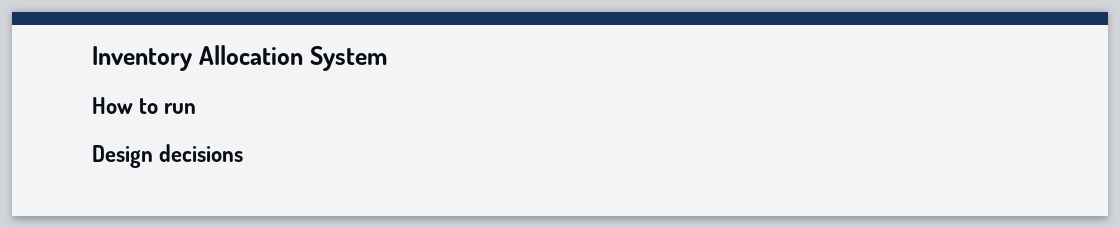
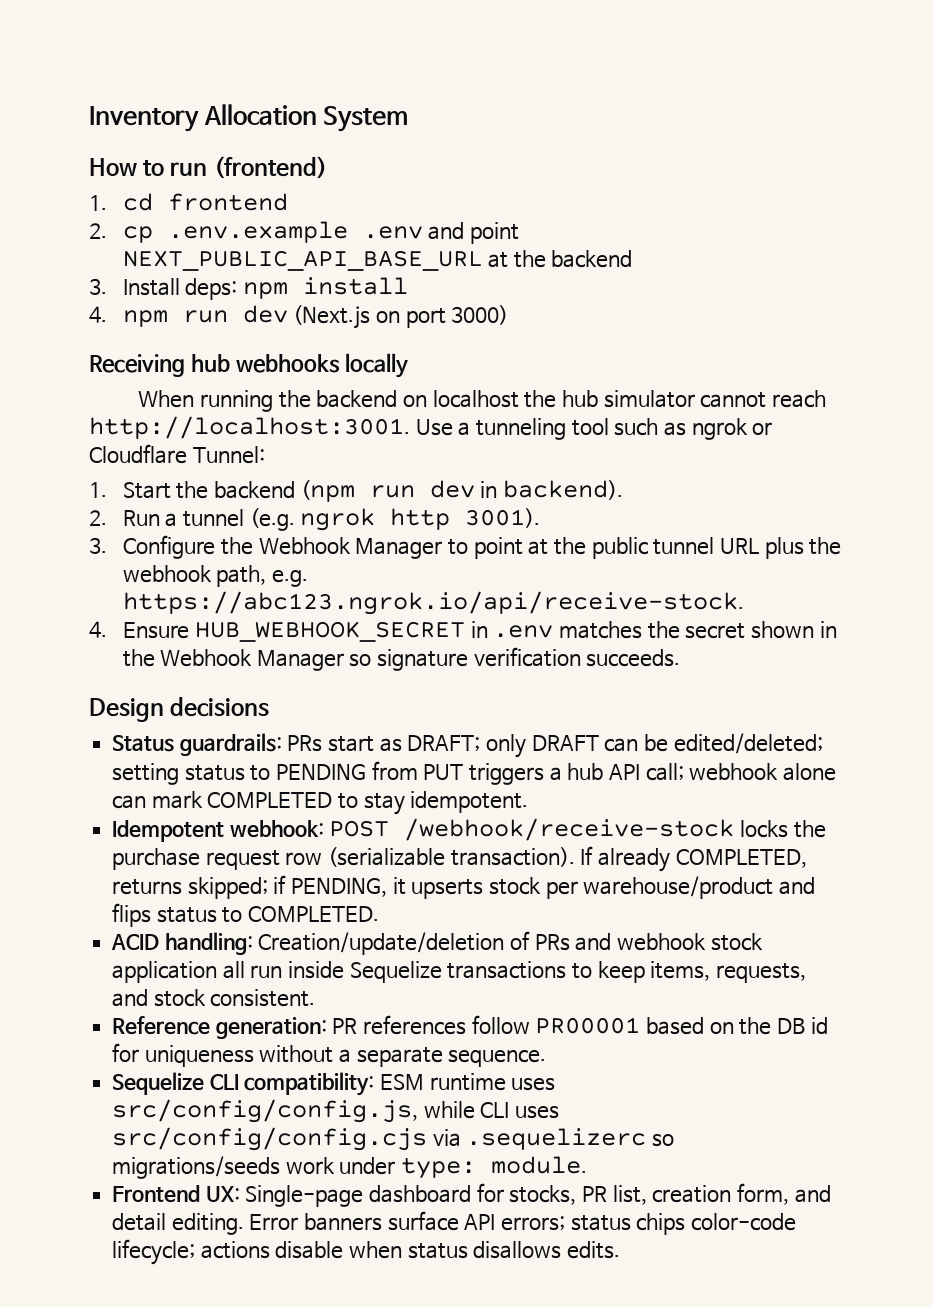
[92,144,244,168] // Design decisions -> [213,156,327,179] [89,193,288,211] [89,221,519,244] [122,250,633,271] [89,277,408,300] [89,305,509,329] [89,353,408,378] [138,390,826,412] [89,416,773,440] [89,444,265,464] [89,480,623,502] [89,508,541,531] [89,535,842,559] [122,565,308,587] [122,591,744,615] [89,621,837,642] [122,647,681,671] [89,697,270,722] [112,733,823,758] [112,761,837,785] [112,791,529,815] [112,818,826,842] [112,846,807,872] [112,875,816,899] [112,903,380,927] [111,931,763,955] [112,961,807,983] [112,989,316,1007] [112,1015,828,1039] [112,1043,547,1067] [112,1072,556,1096] [112,1099,560,1123] [112,1127,675,1151] [112,1156,588,1179] [112,1183,831,1207] [112,1211,797,1235] [112,1239,621,1265] (frontend) // 1. cd frontend // 2. cp .env.example .env and point NEXT_PUBLIC_API_BASE_URL at the backend // 3. Install deps: npm install // 4. npm run dev (Next.js on port 3000) // Receiving hub webhooks locally // When running the backend on localhost the hub simulator cannot reach http://localhost:3001. Use a tunneling tool such as ngrok or Cloudflare Tunnel: // 1. Start the backend (npm run dev in backend). // 2. Run a tunnel (e.g. ngrok http 3001). // 3. Configure the Webhook Manager to point at the public tunnel URL plus the webhook path, e.g. https://abc123.ngrok.io/api/receive-stock. // 4. Ensure HUB_WEBHOOK_SECRET in .env matches the secret shown in the Webhook Manager so signature verification succeeds. // Design decisions // Status guardrails: PRs start as DRAFT; only DRAFT can be edited/deleted; setting status to PENDING from PUT triggers a hub API call; webhook alone can mark COMPLETED to stay idempotent. // Idempotent webhook: POST /webhook/receive-stock locks the purchase request row (serializable transaction). If already COMPLETED, returns skipped; if PENDING, it upserts stock per warehouse/product and flips status to COMPLETED. // ACID handling: Creation/update/deletion of PRs and webhook stock application all run inside Sequelize transactions to keep items, requests, and stock consistent. // Reference generation: PR references follow PR00001 based on the DB id for uniqueness without a separate sequence. // Sequelize CLI compatibility: ESM runtime uses src/config/config.js, while CLI uses src/config/config.cjs via .sequelizerc so migrations/seeds work under type: module. // Frontend UX: Single-page dashboard for stocks, PR list, creation form, and detail editing. Error banners surface API errors; status chips color-code lifecycle; actions disable when status disallows edits.

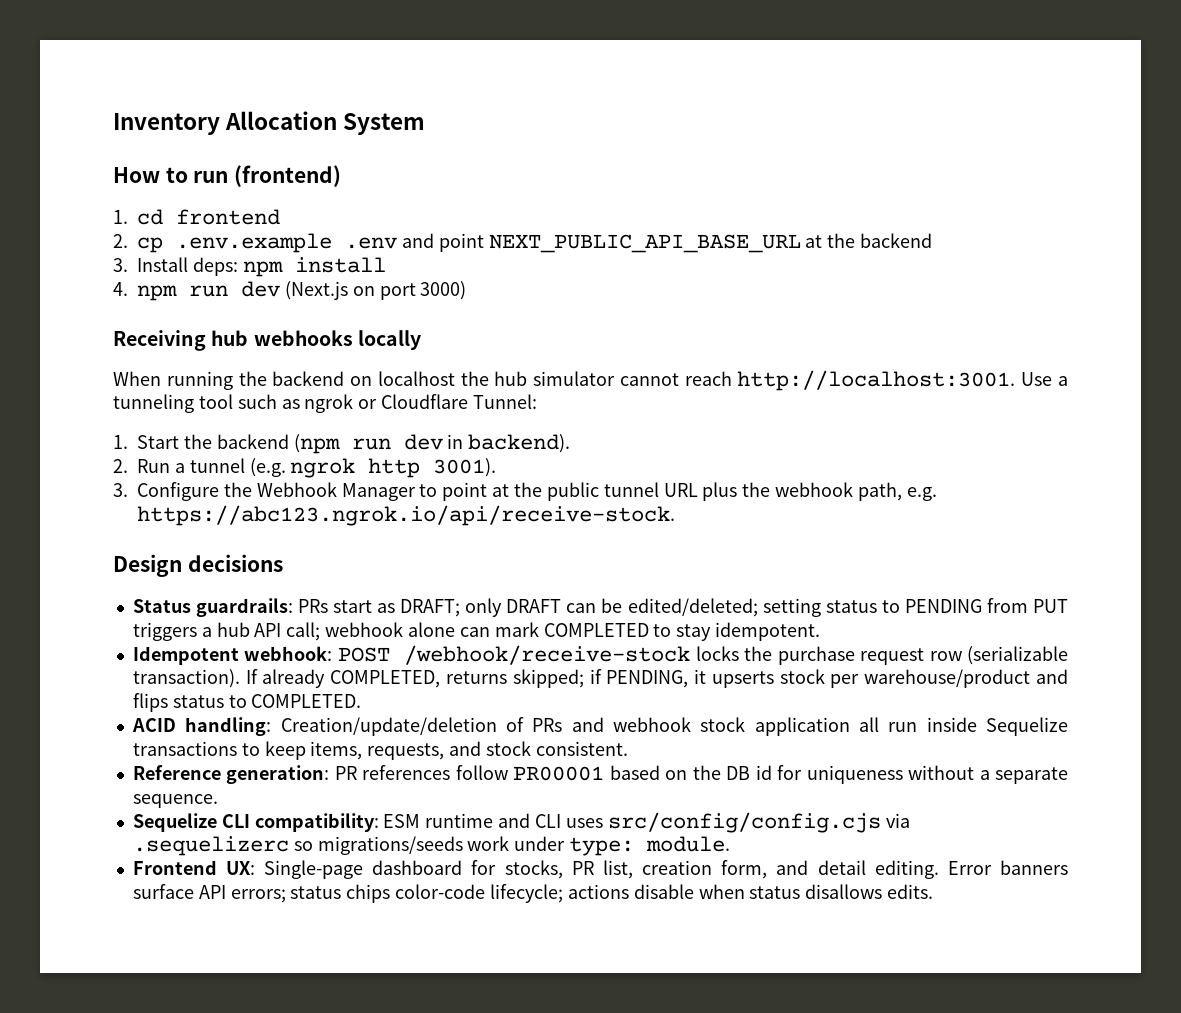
[89,621,837,642] [122,647,681,671] // 4. Ensure HUB_WEBHOOK_SECRET in .env matches the secret shown in the Webhook Manager so signature verification succeeds. -> (675, 515) none
[511,1077,556,1091] [112,1099,475,1123] uses src/config/config.js, while -> [498,813,531,828] and

